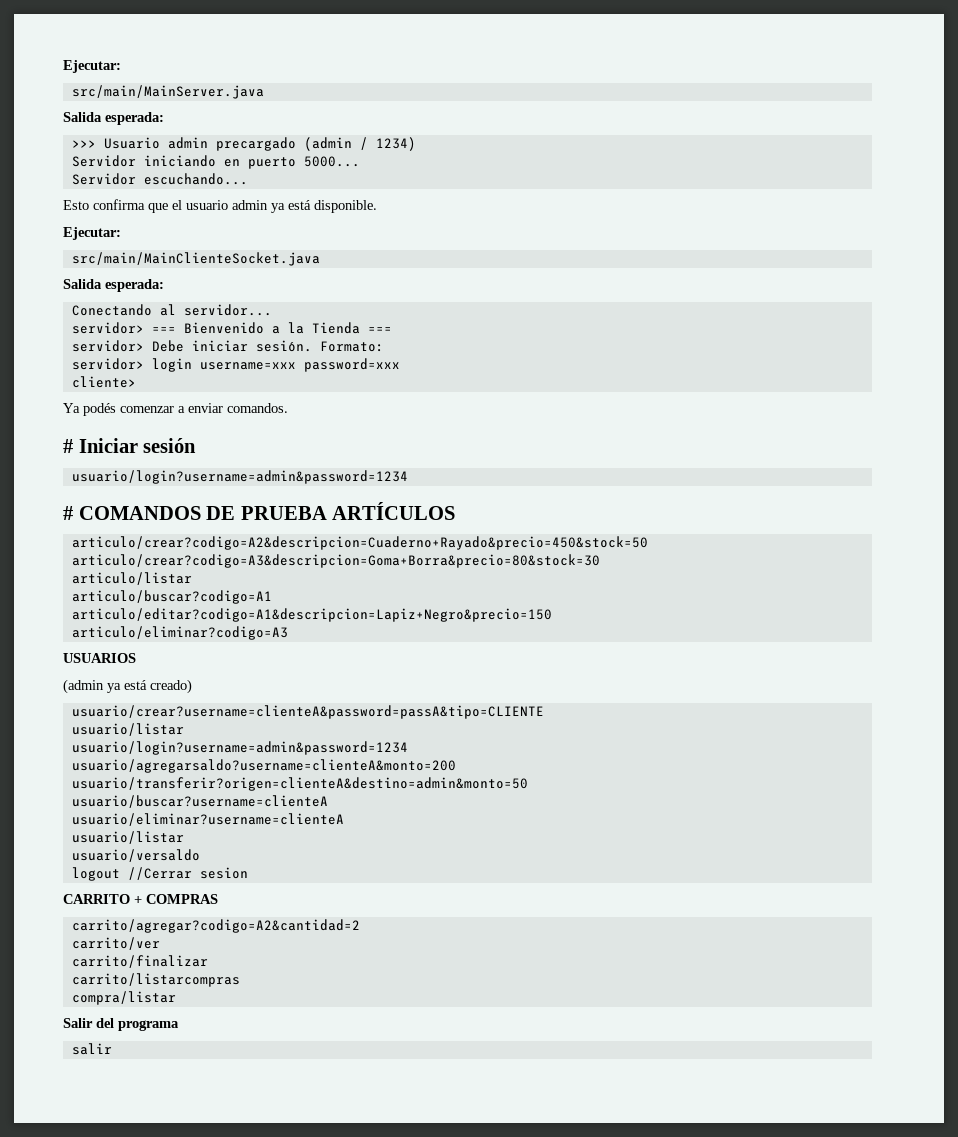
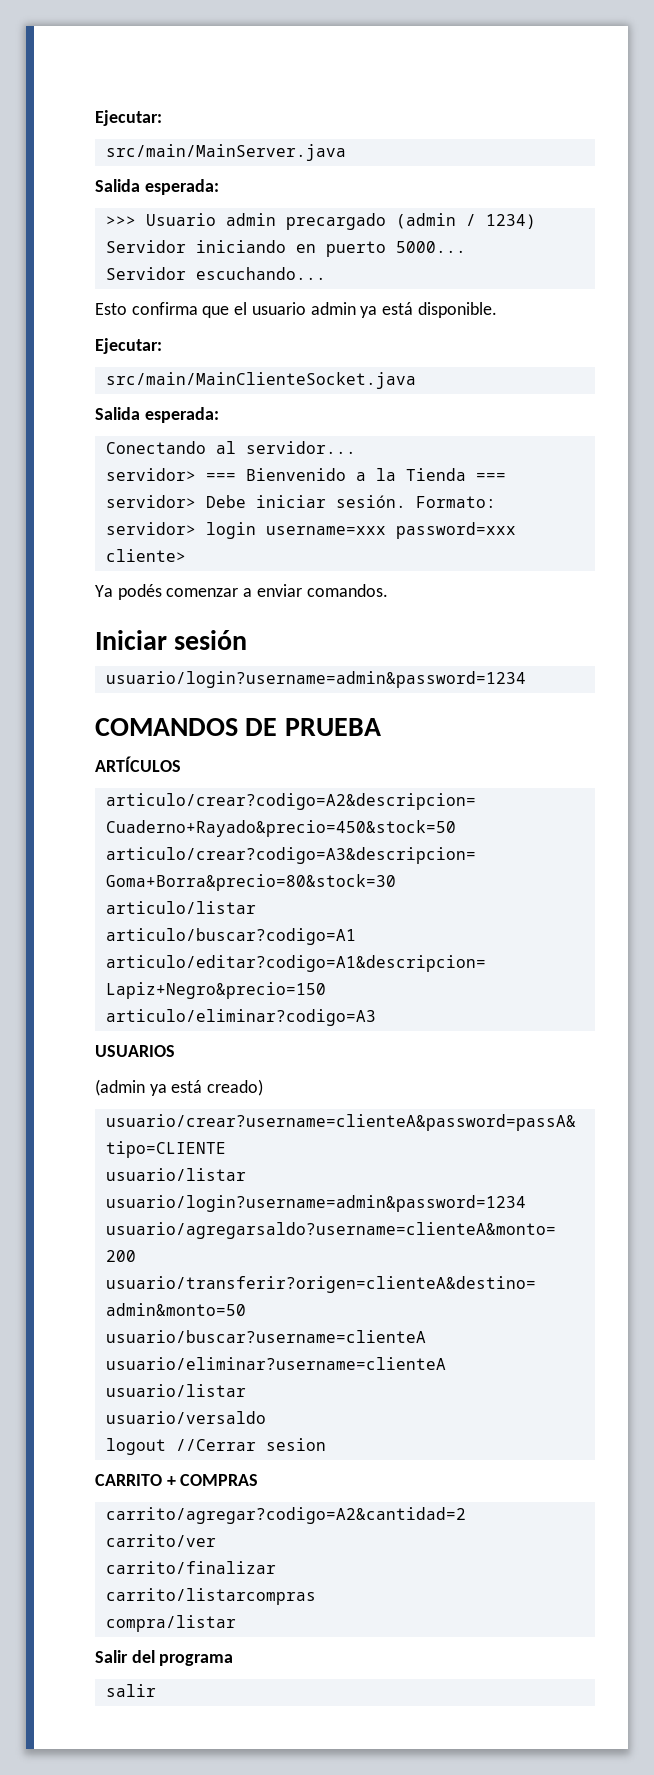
[63,439,73,453] # -> (388, 590) none
[63,506,73,520] # -> (526, 679) none
(327, 513) none -> (381, 727) //

